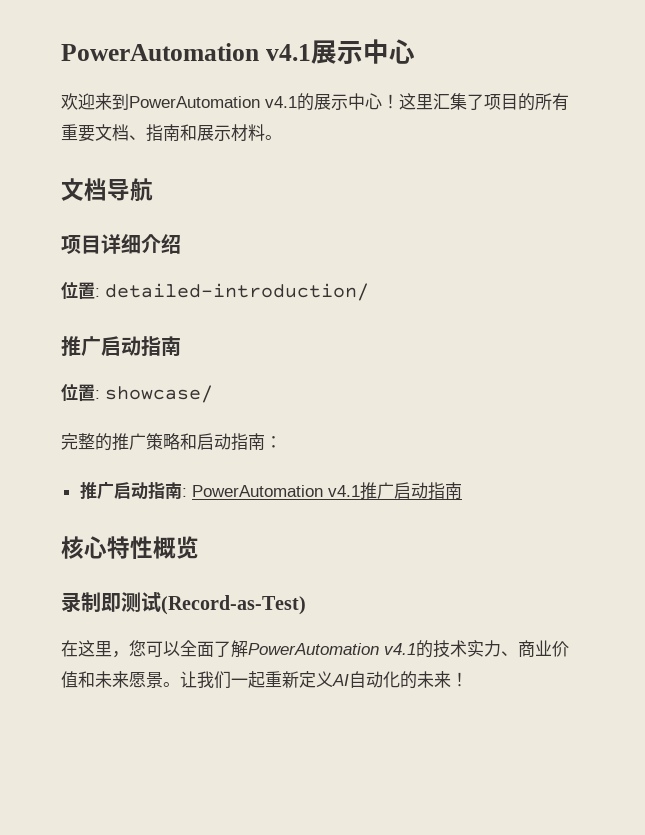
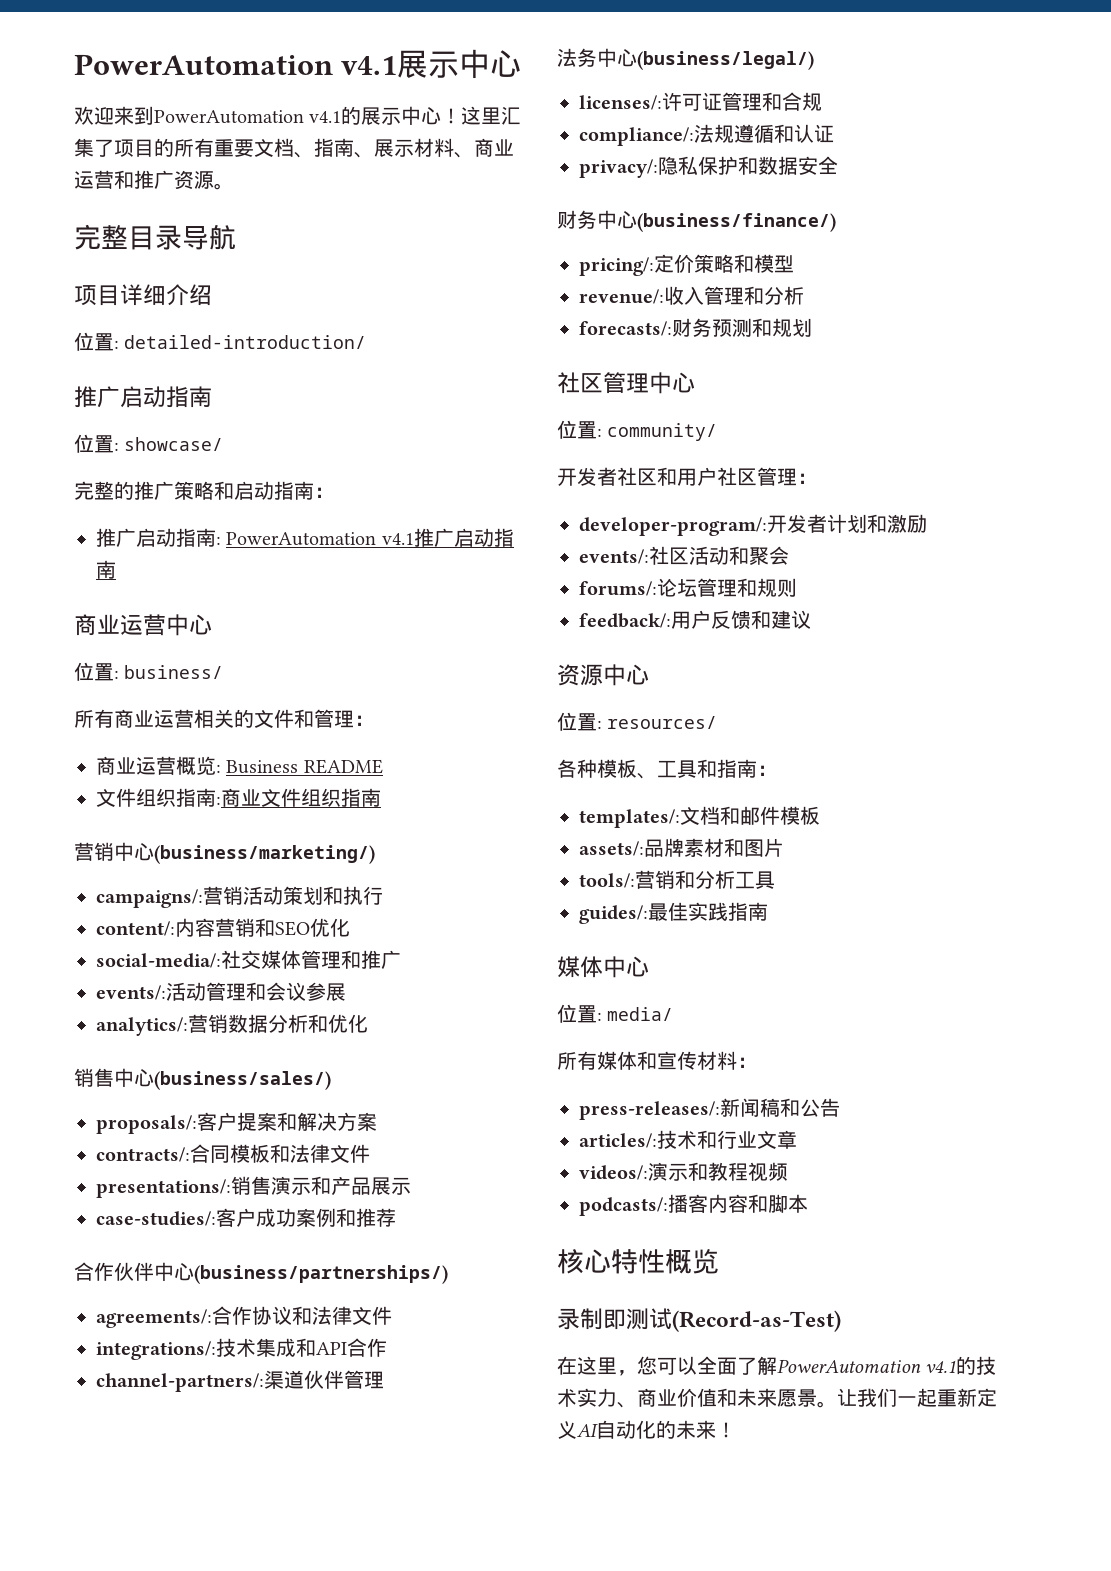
[180,124,197,141] 和 -> [354,152,374,158] 、
(265, 132) none -> [454,138,514,158] [74,170,214,190] 、商业运营和推广资源
[61,178,107,201] 文档 -> [74,224,182,250] 完整目录
(462, 490) none -> [74,614,212,636] [74,662,224,681] [74,709,374,728] [96,756,383,775] [96,788,381,807] [74,842,375,864] [96,886,383,908] [96,918,350,937] [96,950,401,969] [96,982,346,1001] [96,1014,368,1036] [74,1068,331,1090] [96,1112,377,1134] [96,1144,370,1163] [96,1176,411,1198] [96,1208,396,1227] [74,1262,448,1284] [96,1306,392,1328] [96,1338,387,1360] [96,1370,384,1392] [557,48,814,70] [579,92,822,111] [579,124,834,146] [579,156,838,178] [557,210,836,232] [579,254,794,276] [579,286,804,305] [579,318,812,337] [557,372,695,394] [557,420,718,441] [557,467,817,486] [579,514,927,536] [579,546,789,565] [579,578,797,597] [579,610,811,630] [557,664,649,686] [557,712,718,731] [557,759,777,779] [579,806,820,828] [579,838,784,857] [579,870,775,889] [579,902,768,924] [557,956,649,978] [557,1004,674,1023] [557,1051,757,1070] [579,1098,840,1120] [579,1130,797,1149] [579,1162,788,1182] [579,1194,808,1216] // 商业运营中心 // 位置: business/ // 所有商业运营相关的文件和管理： // 商业运营概览: Business README // 文件组织指南:商业文件组织指南 // 营销中心(business/marketing/) // campaigns/:营销活动策划和执行 // content/:内容营销和SEO优化 // social-media/:社交媒体管理和推广 // events/:活动管理和会议参展 // analytics/:营销数据分析和优化 // 销售中心(business/sales/) // proposals/:客户提案和解决方案 // contracts/:合同模板和法律文件 // presentations/:销售演示和产品展示 // case-studies/:客户成功案例和推荐 // 合作伙伴中心(business/partnerships/) // agreements/:合作协议和法律文件 // integrations/:技术集成和API合作 // channel-partners/:渠道伙伴管理 // 法务中心(business/legal/) // licenses/:许可证管理和合规 // compliance/:法规遵循和认证 // privacy/:隐私保护和数据安全 // 财务中心(business/finance/) // pricing/:定价策略和模型 // revenue/:收入管理和分析 // forecasts/:财务预测和规划 // 社区管理中心 // 位置: community/ // 开发者社区和用户社区管理： // developer-program/:开发者计划和激励 // events/:社区活动和聚会 // forums/:论坛管理和规则 // feedback/:用户反馈和建议 // 资源中心 // 位置: resources/ // 各种模板、工具和指南： // templates/:文档和邮件模板 // assets/:品牌素材和图片 // tools/:营销和分析工具 // guides/:最佳实践指南 // 媒体中心 // 位置: media/ // 所有媒体和宣传材料： // press-releases/:新闻稿和公告 // articles/:技术和行业文章 // videos/:演示和教程视频 // podcasts/:播客内容和脚本

